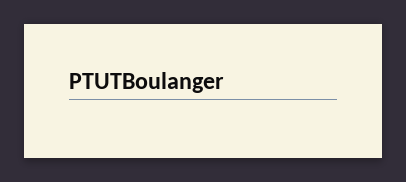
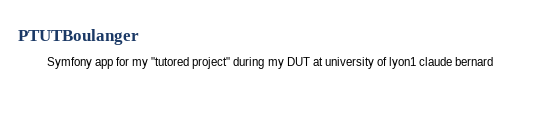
(224, 82) none -> [46,57,494,69] // Symfony app for my "tutored project" during my DUT at university of lyon1 claude bernard

